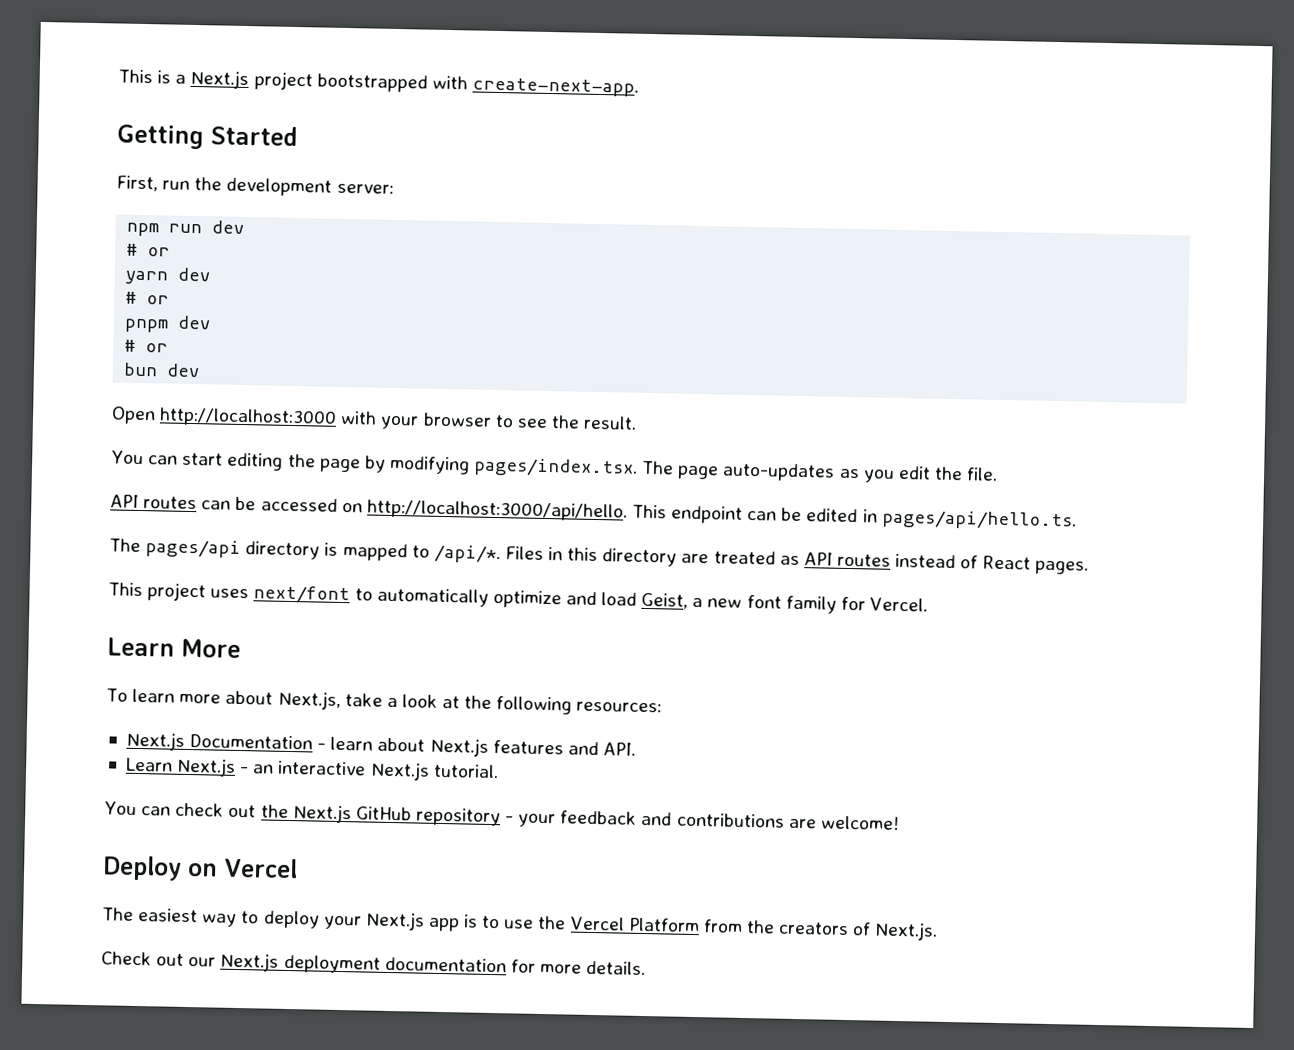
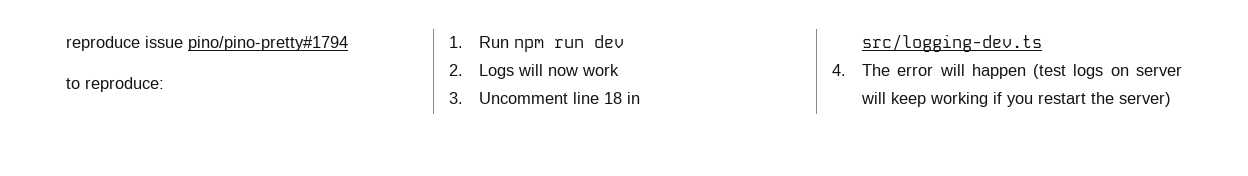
[118,69,639,97] [117,124,298,150] [116,175,394,197] [126,220,245,237] [126,243,171,257] [125,267,211,285] [125,291,170,305] [124,315,212,333] [124,339,169,353] [123,362,201,378] [111,406,638,430] [111,450,999,483] [110,494,1077,531] [109,538,1090,575] [108,582,928,614] [107,637,241,659] [106,688,663,715] [125,731,636,757] [125,757,499,781] [104,801,900,831] [102,855,298,881] [102,907,939,941] [101,951,647,976] This is a Next.js project bootstrapped with create-next-app. // Getting Started // First, run the development server: // npm run dev // # or // yarn dev // # or // pnpm dev // # or // bun dev // Open http://localhost:3000 with your browser to see the result. // You can start editing the page by modifying pages/index.tsx. The page auto-updates as you edit the file. // API routes can be accessed on http://localhost:3000/api/hello. This endpoint can be edited in pages/api/hello.ts. // The pages/api directory is mapped to /api/*. Files in this directory are treated as API routes instead of React pages. // This project uses next/font to automatically optimize and load Geist, a new font family for Vercel. // Learn More // To learn more about Next.js, take a look at the following resources: // Next.js Documentation - learn about Next.js features and API. // Learn Next.js - an interactive Next.js tutorial. // You can check out the Next.js GitHub repository - your feedback and contributions are welcome! // Deploy on Vercel // The easiest way to deploy your Next.js app is to use the Vercel Platform from the creators of Next.js. // Check out our Next.js deployment documentation for more details. -> [66,36,348,51] [66,77,164,92] [449,35,625,52] [449,64,620,79] [449,92,641,104] [862,34,1043,52] [832,64,1182,79] [861,92,1172,107] reproduce issue pino/pino-pretty#1794 // to reproduce: // 1. Run npm run dev // 2. Logs will now work // 3. Uncomment line 18 in src/logging-dev.ts // 4. The error will happen (test logs on server will keep working if you restart the server)

